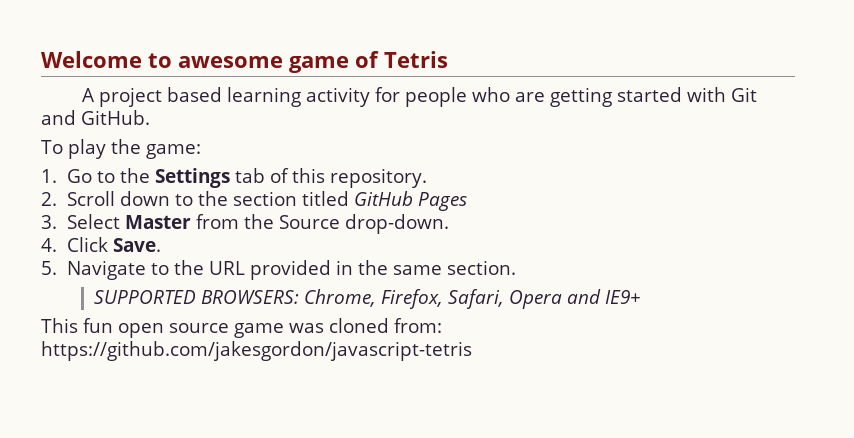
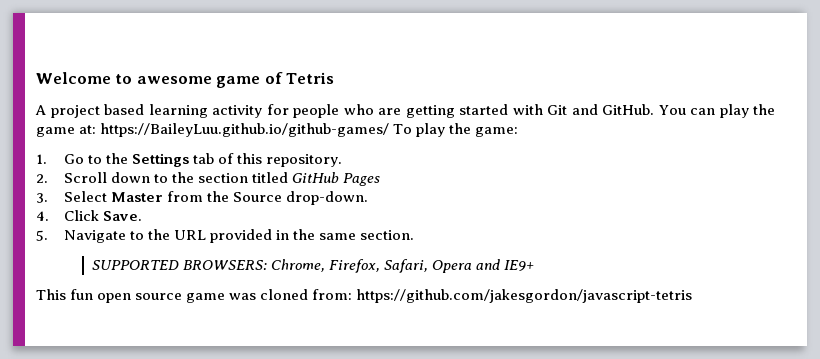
(150, 117) // -> [658,104,775,118] [36,123,390,137] You can play the game at: https://BaileyLuu.github.io/github-games/

